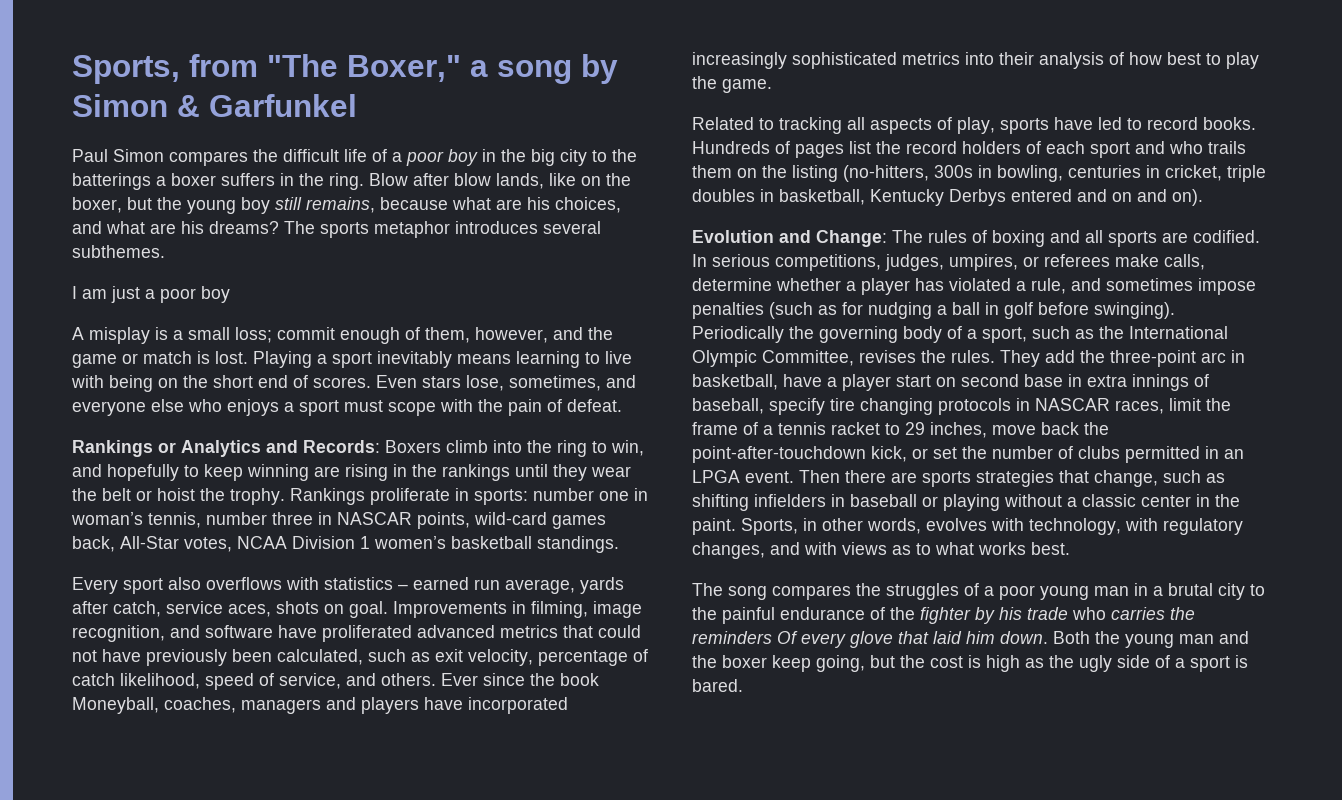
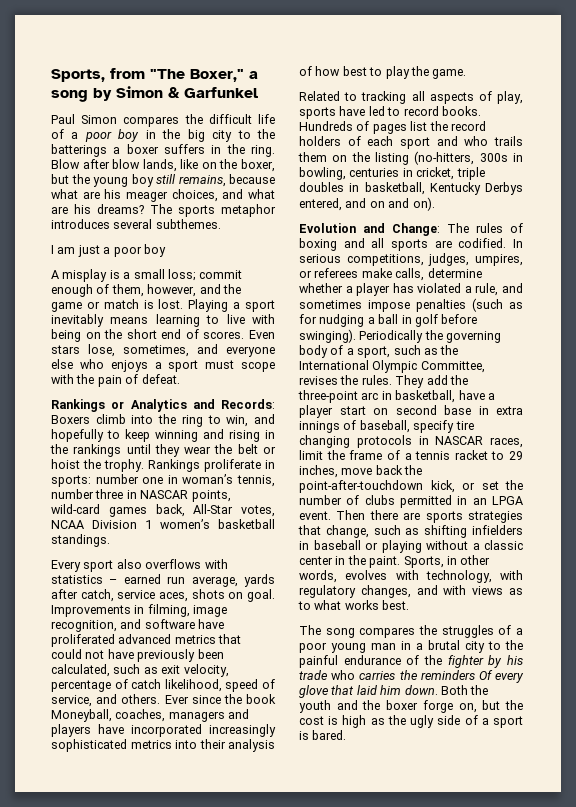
(550, 203) none -> [126,191,168,202] meager
[314,466,340,477] are -> [203,429,224,439] and
[1011,189,1072,202] entered -> [299,198,342,211] entered,
[1125,634,1214,648] young man -> [299,700,331,713] youth
[772,655,865,672] keep going, -> [422,700,477,713] forge on,

